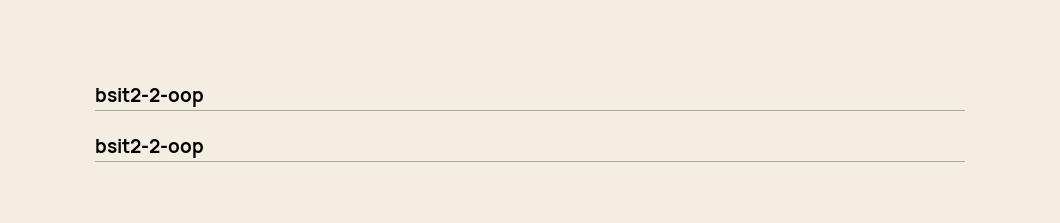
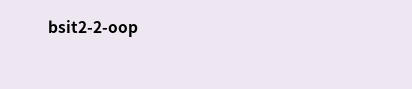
[95,88,204,107] [95,139,204,158] bsit2-2-oop // bsit2-2-oop -> [48,20,138,37] bsit2-2-oop

